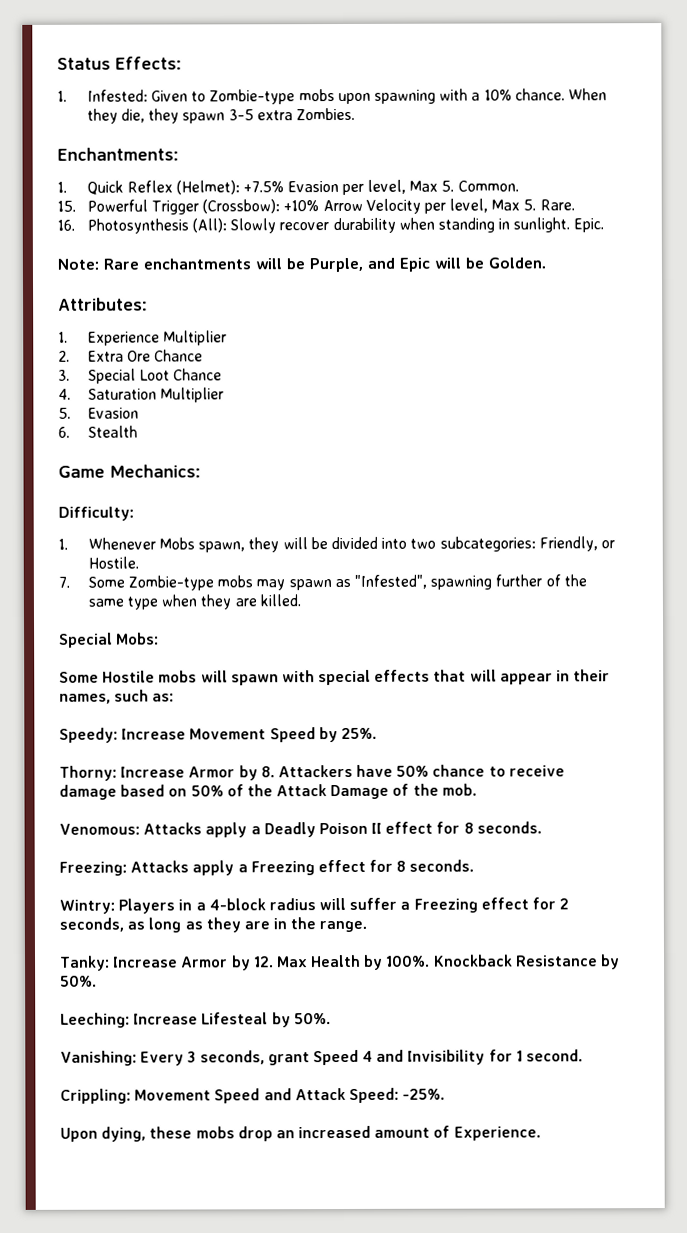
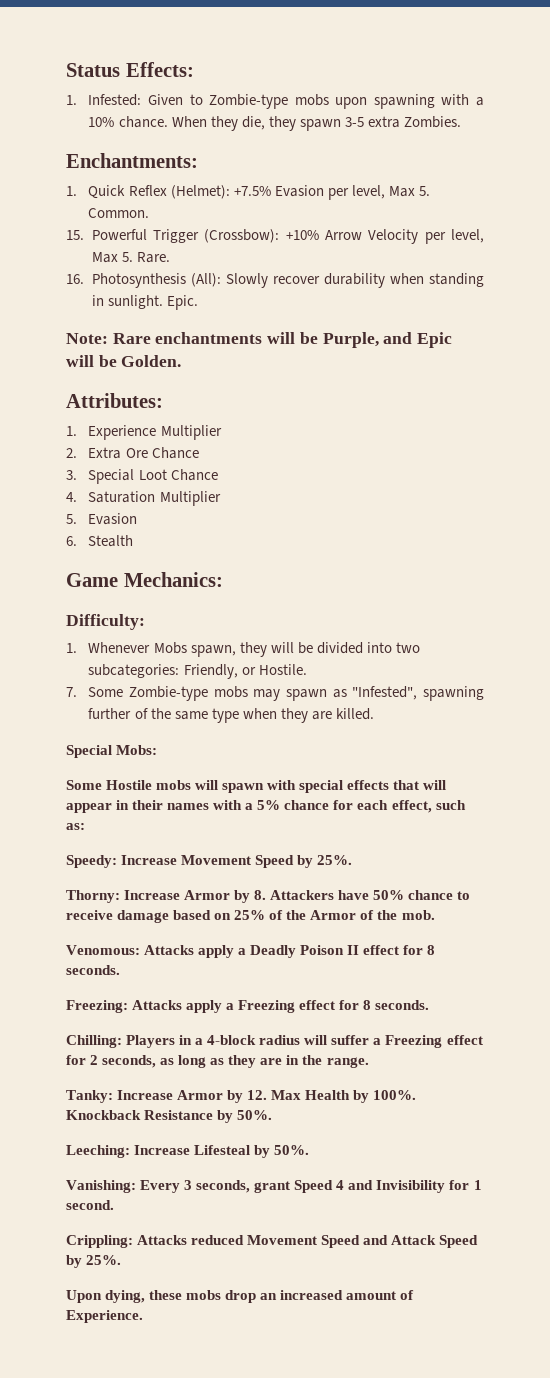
[59,693,111,704] names, -> [167,800,432,813] names with a 5% chance for each effect,
[190,784,390,800] 50% of the Attack Damage -> [234,910,357,920] 25% of the Armor
[59,899,115,914] Wintry: -> [66,1035,122,1048] Chilling:
(131, 1096) none -> [137,1235,245,1245] Attacks reduced
[348,1087,446,1103] Speed: -25%. -> [439,1235,479,1248] [66,1255,122,1268] Speed by 25%.

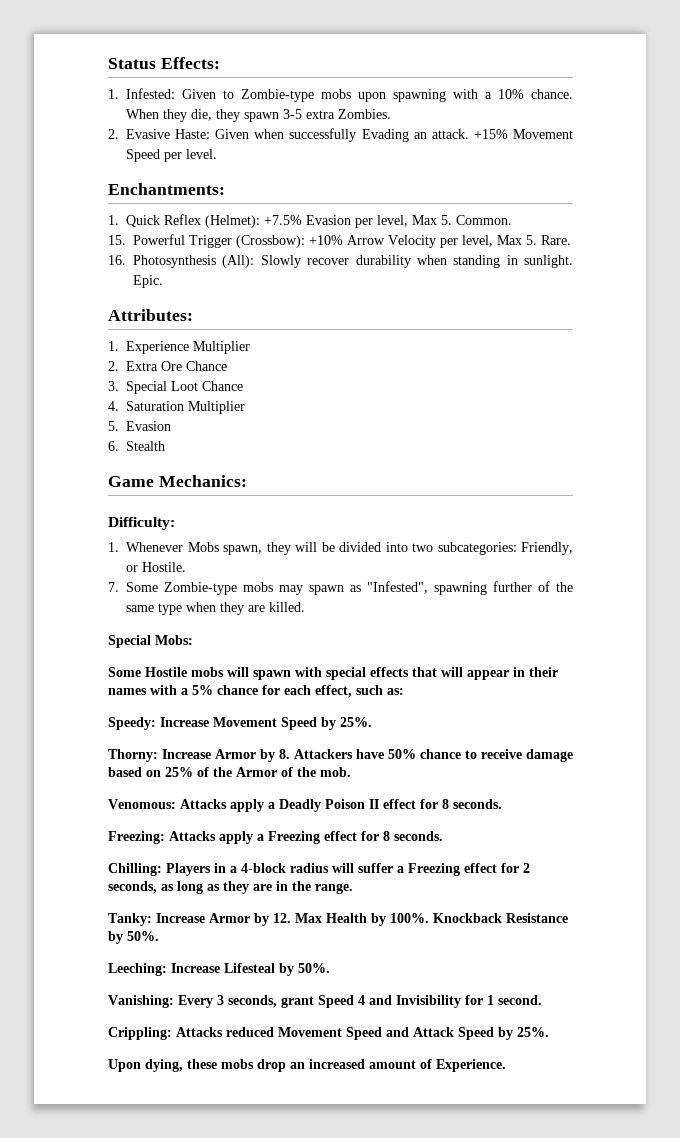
(461, 122) none -> [108,128,573,142] [126,149,217,162] // 2. Evasive Haste: Given when successfully Evading an attack. +15% Movement Speed per level.
[66,332,453,348] [66,355,182,367] // Note: Rare enchantments will be Purple, and Epic will be Golden. -> (163, 281) none

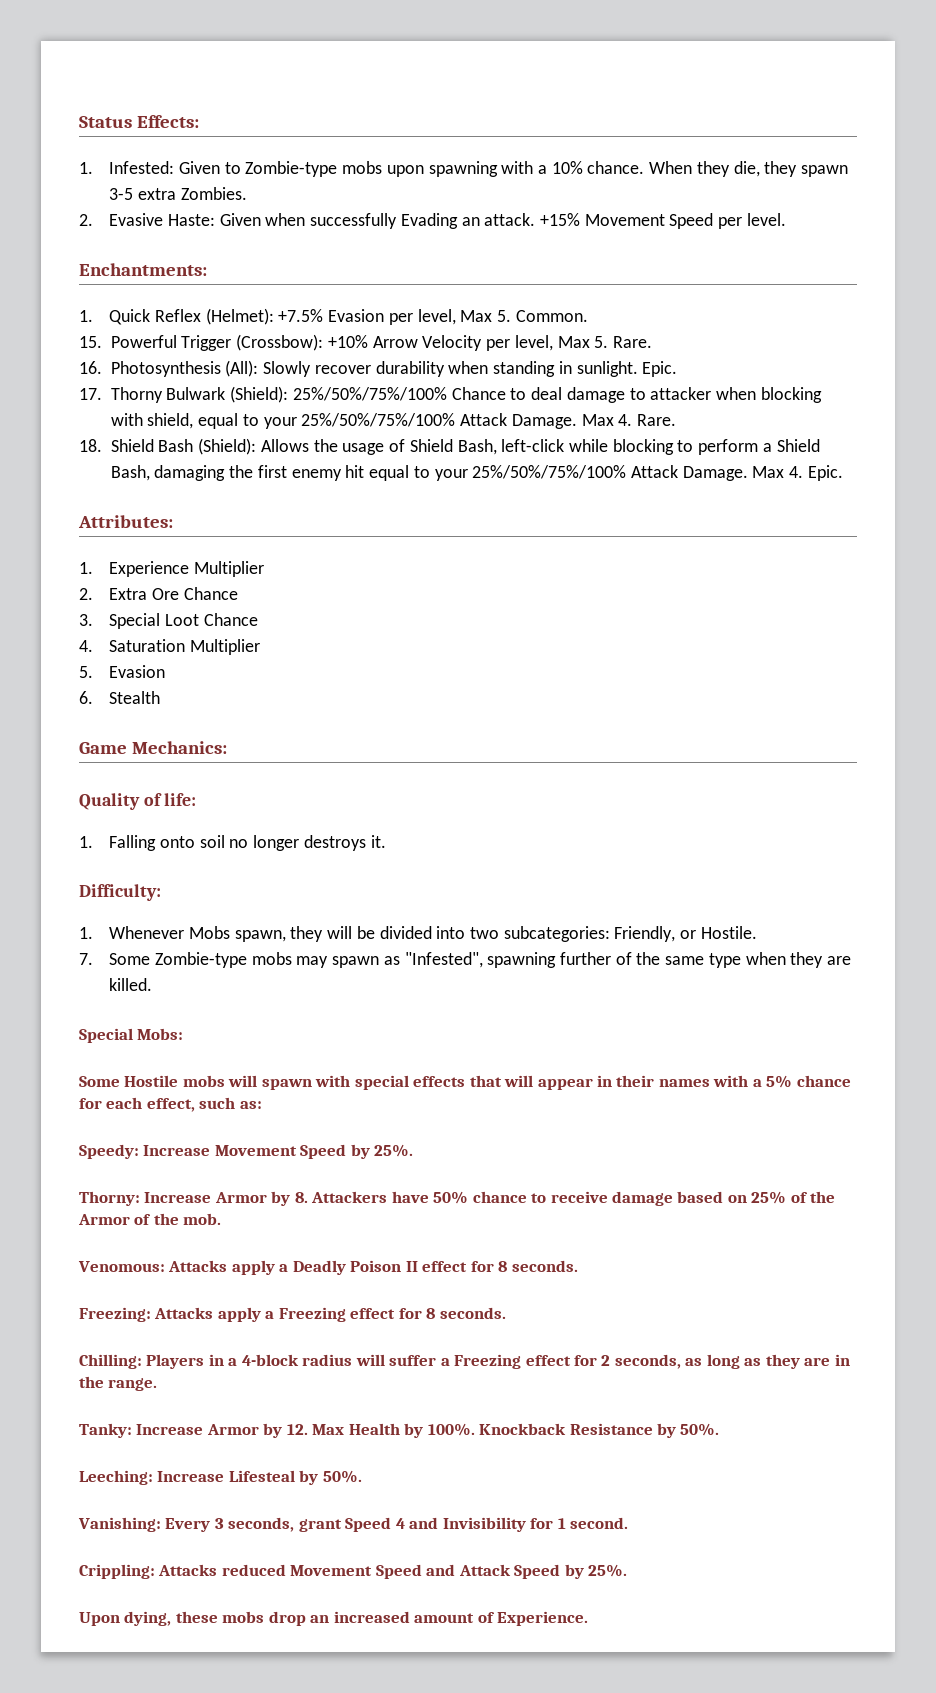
(163, 281) none -> [79,386,822,403] [110,413,677,429] [79,438,820,455] [110,465,843,481] // 17. Thorny Bulwark (Shield): 25%/50%/75%/100% Chance to deal damage to attacker when blocking with shield, equal to your 25%/50%/75%/100% Attack Damage. Max 4. Rare. // 18. Shield Bash (Shield): Allows the usage of Shield Bash, left-click while blocking to perform a Shield Bash, damaging the first enemy hit equal to your 25%/50%/75%/100% Attack Damage. Max 4. Epic.
(247, 481) none -> [79,793,197,810] [79,835,386,851] // Quality of life: // 1. Falling onto soil no longer destroys it.

